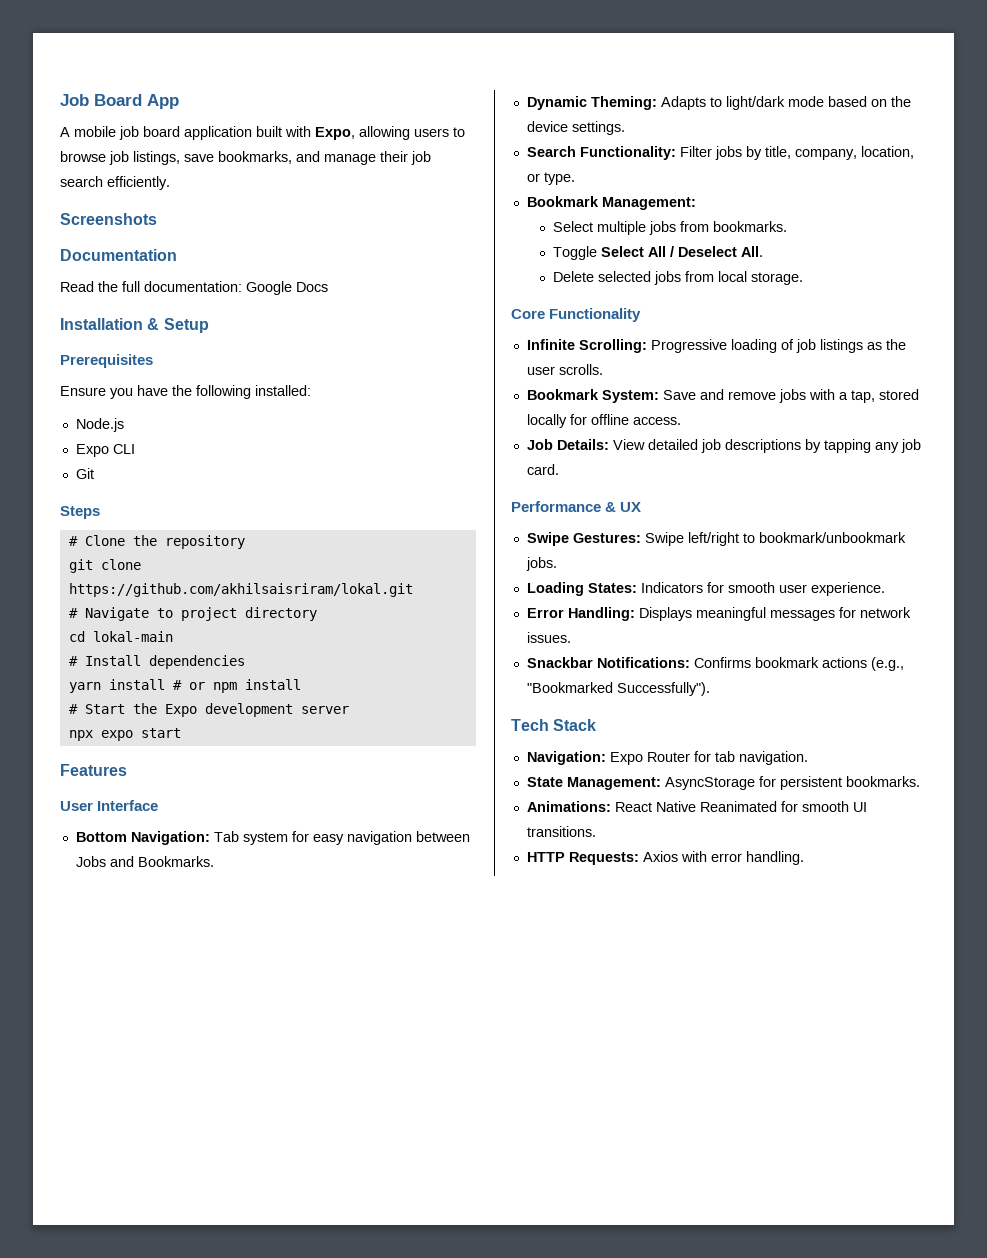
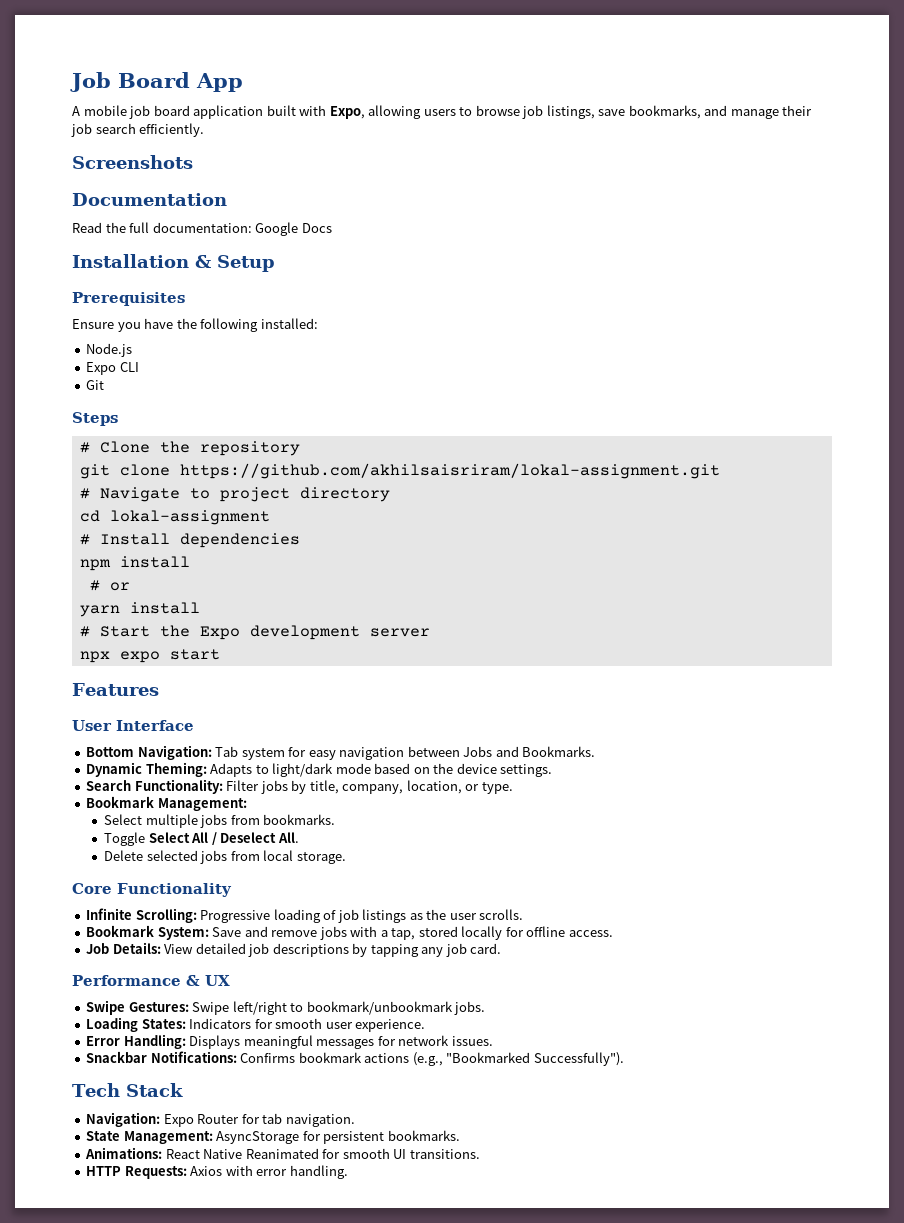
[68,583,413,597] https://github.com/akhilsaisriram/lokal.git -> [179,463,720,479] https://github.com/akhilsaisriram/lokal-assignment.git
[92,631,173,642] lokal-main -> [109,510,270,525] lokal-assignment
[68,679,165,693] yarn install -> [79,556,190,571] npm install //
[212,682,237,693] npm -> [79,605,120,617] // yarn

